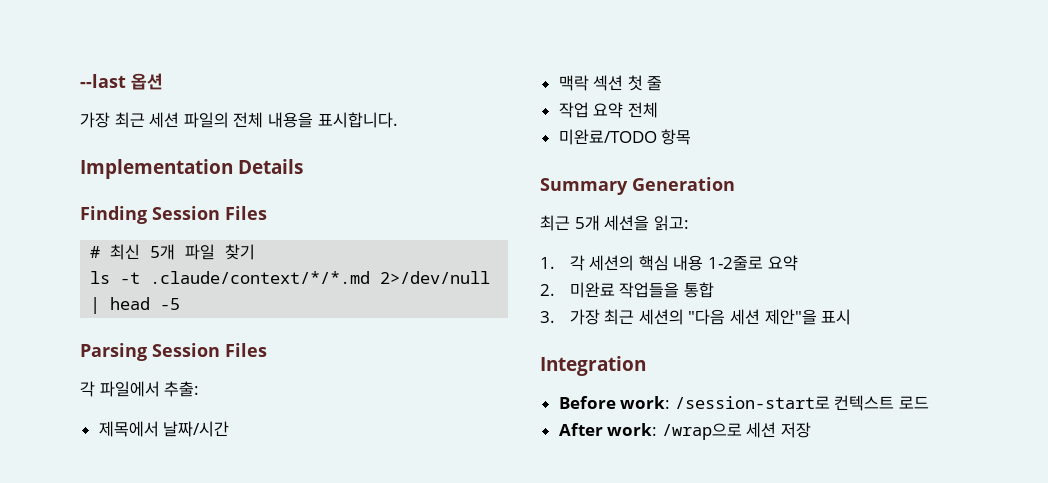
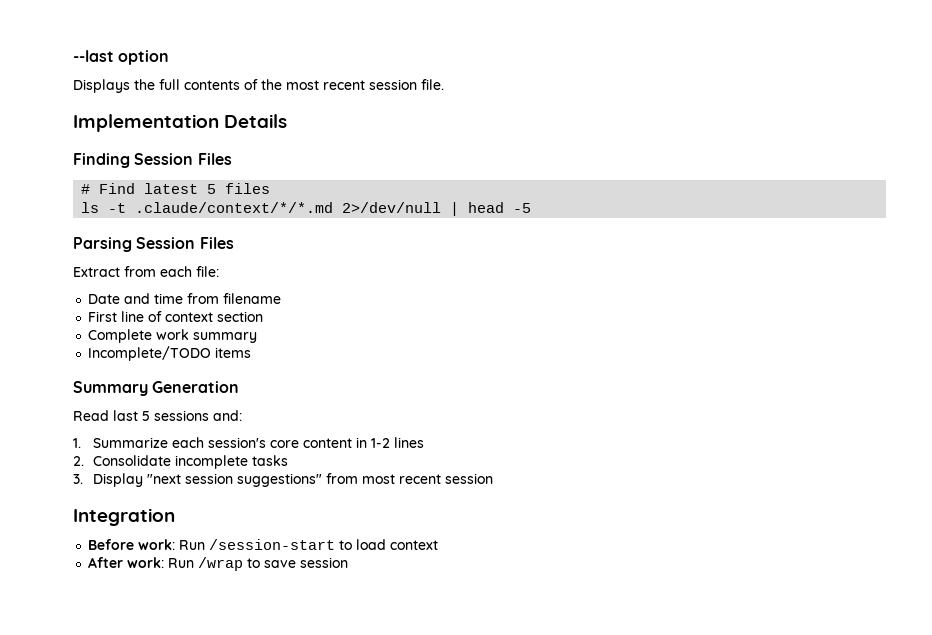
[131,73,163,90] [80,112,398,128] 옵션 // 가장 최근 세션 파일의 전체 내용을 표시합니다. -> [118,50,170,65] [73,79,444,93] option // Displays the full contents of the most recent session file.
[110,244,256,260] 최신 5개 파일 찾기 -> [99,183,271,194] Find latest 5 files
[80,381,200,397] [98,421,230,437] [558,75,663,91] [558,102,658,118] [558,129,692,145] [540,177,735,195] [540,215,689,231] [540,255,798,271] [540,282,714,298] [540,309,852,325] [540,356,646,376] [558,395,930,411] [558,422,812,440] 각 파일에서 추출: // 제목에서 날짜/시간 // 맥락 섹션 첫 줄 // 작업 요약 전체 // 미완료/TODO 항목 // Summary Generation // 최근 5개 세션을 읽고: // 1. 각 세션의 핵심 내용 1-2줄로 요약 // 2. 미완료 작업들을 통합 // 3. 가장 최근 세션의 "다음 세션 제안"을 표시 // Integration // Before work: /session-start로 컨텍스트 로드 // After work: /wrap으로 세션 저장 -> [73,266,219,277] [88,293,282,304] [88,311,264,322] [88,329,258,343] [88,346,252,361] [73,381,240,396] [73,410,242,421] [73,437,424,448] [73,455,288,469] [73,473,493,487] [73,508,175,526] [88,539,439,550] [88,557,349,571] Extract from each file: // Date and time from filename // First line of context section // Complete work summary // Incomplete/TODO items // Summary Generation // Read last 5 sessions and: // 1. Summarize each session's core content in 1-2 lines // 2. Consolidate incomplete tasks // 3. Display "next session suggestions" from most recent session // Integration // Before work: Run /session-start to load context // After work: Run /wrap to save session

